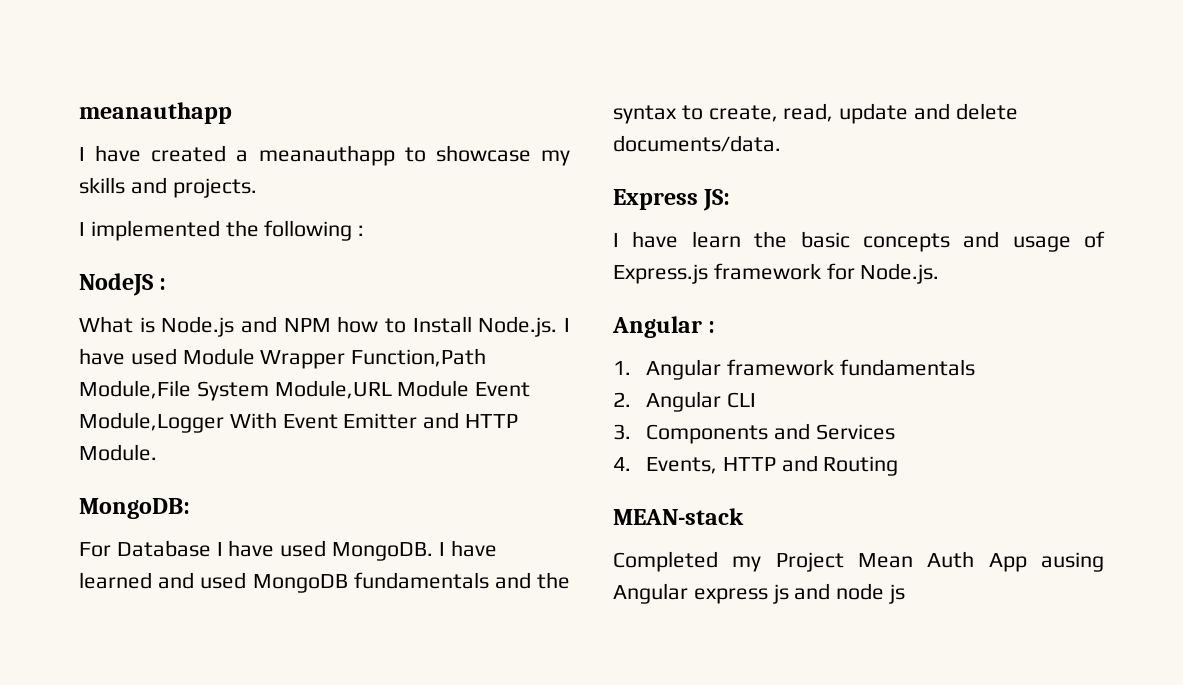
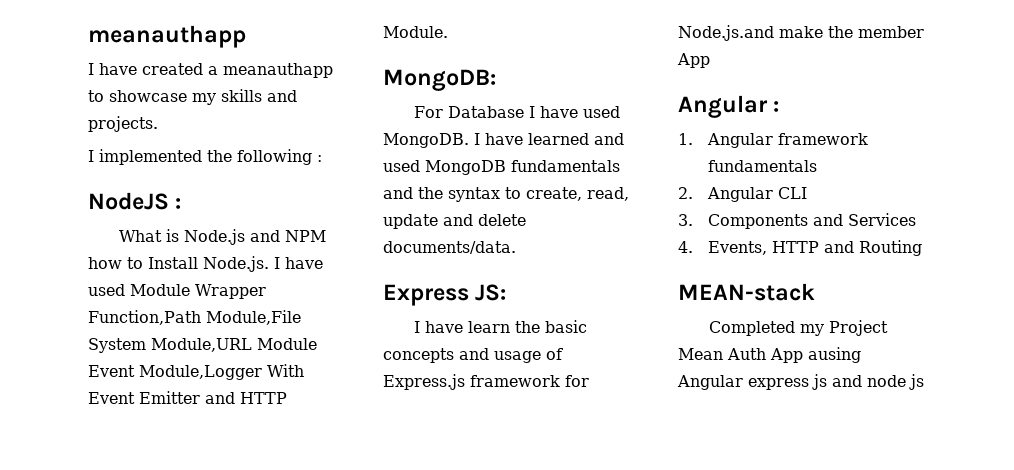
[860,263,940,284] Node.js. -> [678,25,924,41] [677,53,710,68] Node.js.and make the member App

